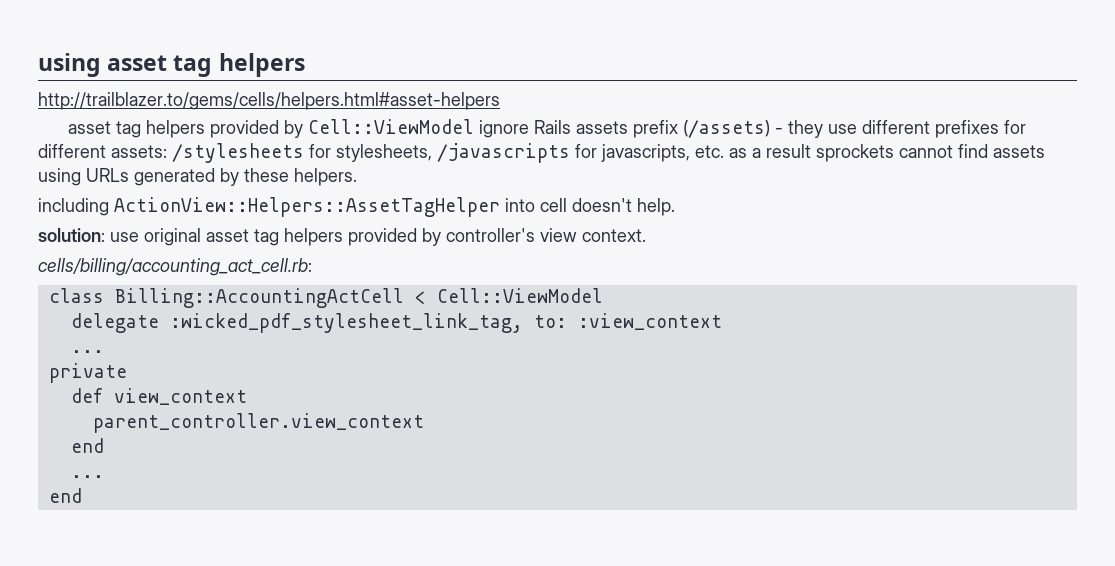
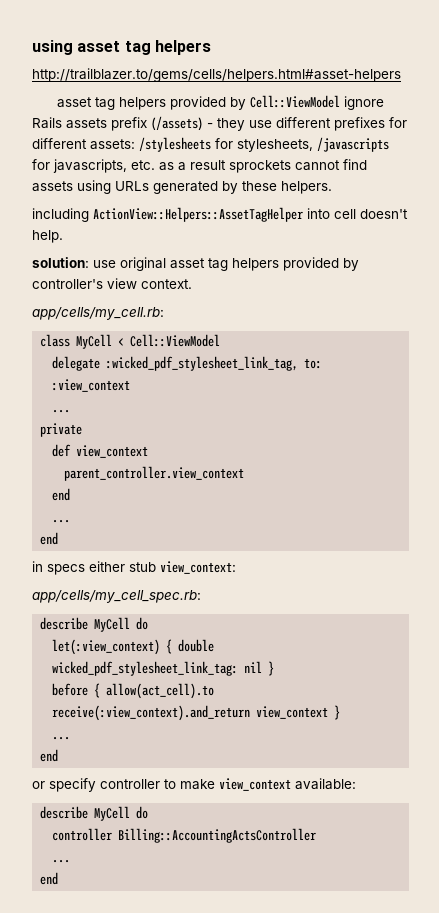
[38,258,312,276] cells/billing/accounting_act_cell.rb: -> [32,307,164,320] app/cells/my_cell.rb:
[114,288,404,308] Billing::AccountingActCell -> [76,334,113,349] MyCell
(82, 495) none -> [32,561,236,575] [32,590,201,603] [40,617,149,632] [52,639,215,655] [52,661,275,676] [52,683,215,699] [52,705,341,721] [52,737,71,740] [40,749,59,762] [32,778,356,792] [40,806,149,821] [52,828,317,843] [52,860,71,863] [40,872,59,885] // in specs either stub view_context: // app/cells/my_cell_spec.rb: // describe MyCell do // let(:view_context) { double wicked_pdf_stylesheet_link_tag: nil } // before { allow(act_cell).to receive(:view_context).and_return view_context } // ... // end // or specify controller to make view_context available: // describe MyCell do // controller Billing::AccountingActsController // ... // end

